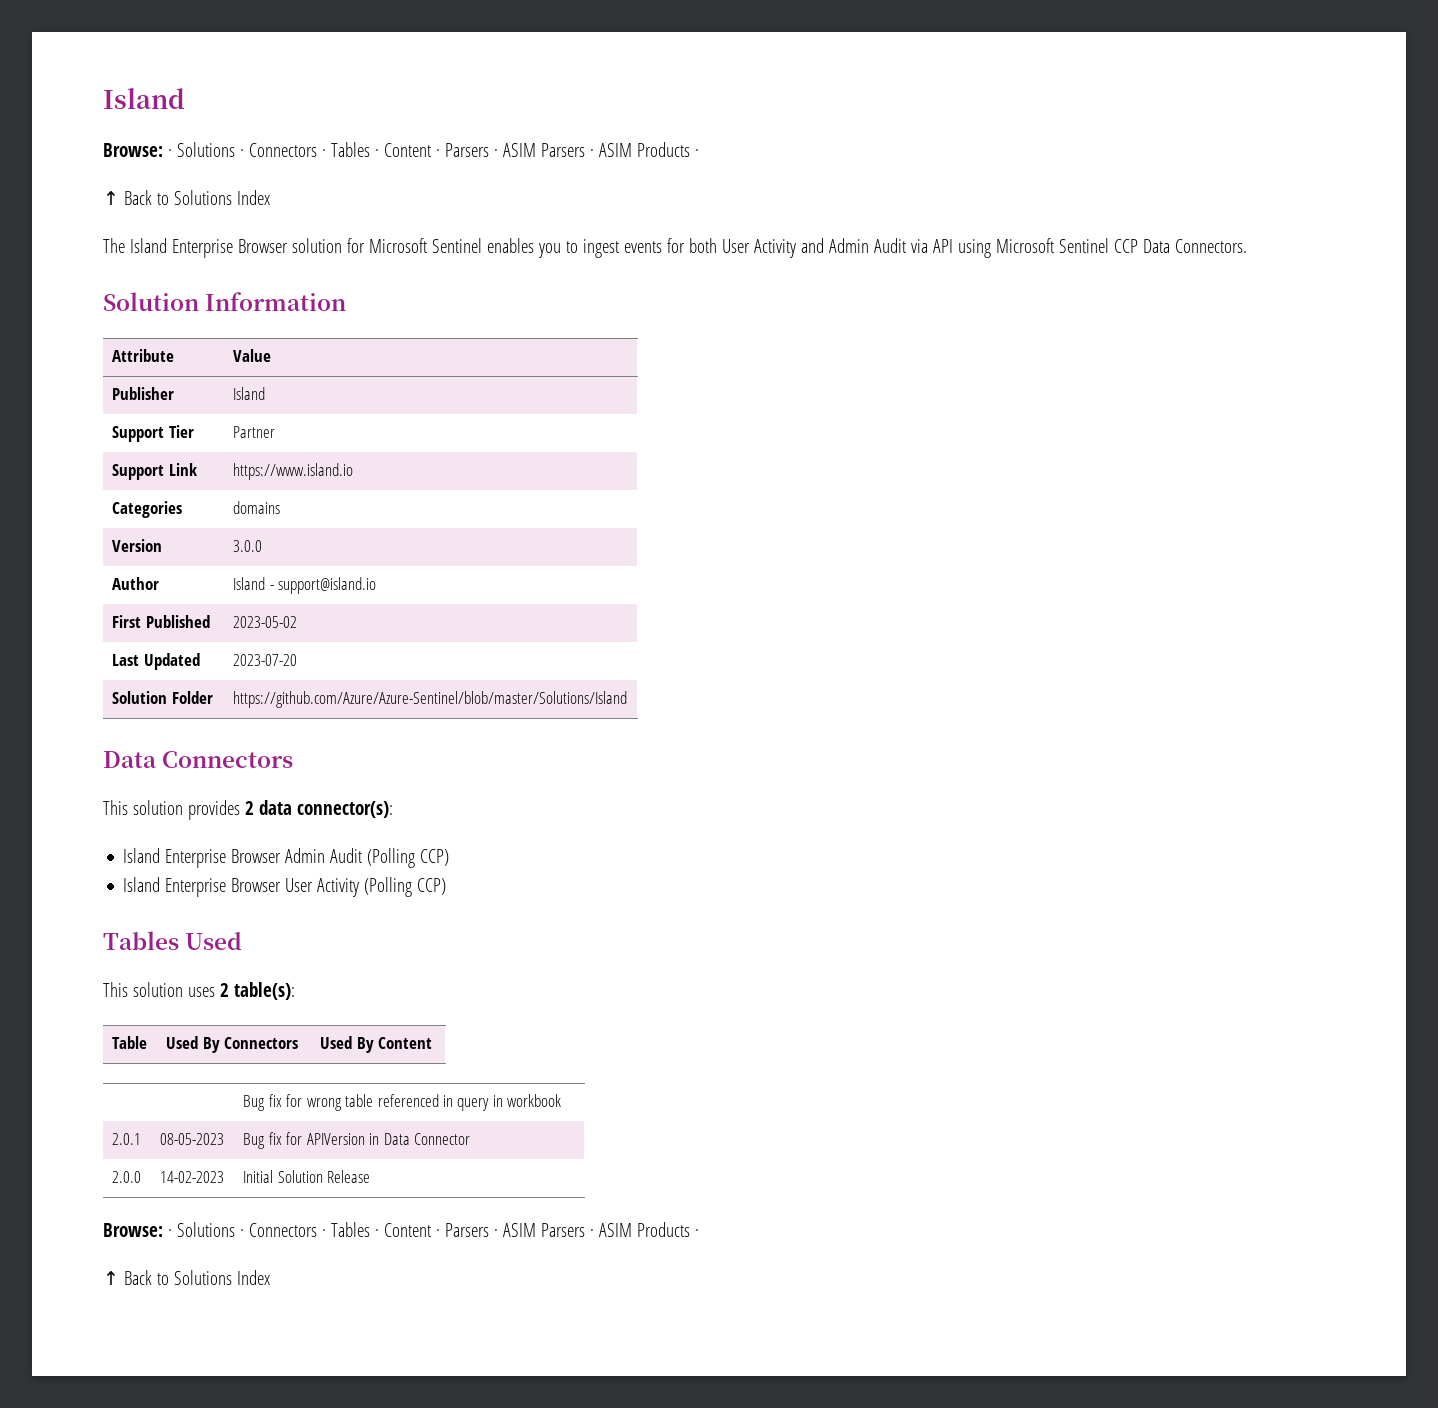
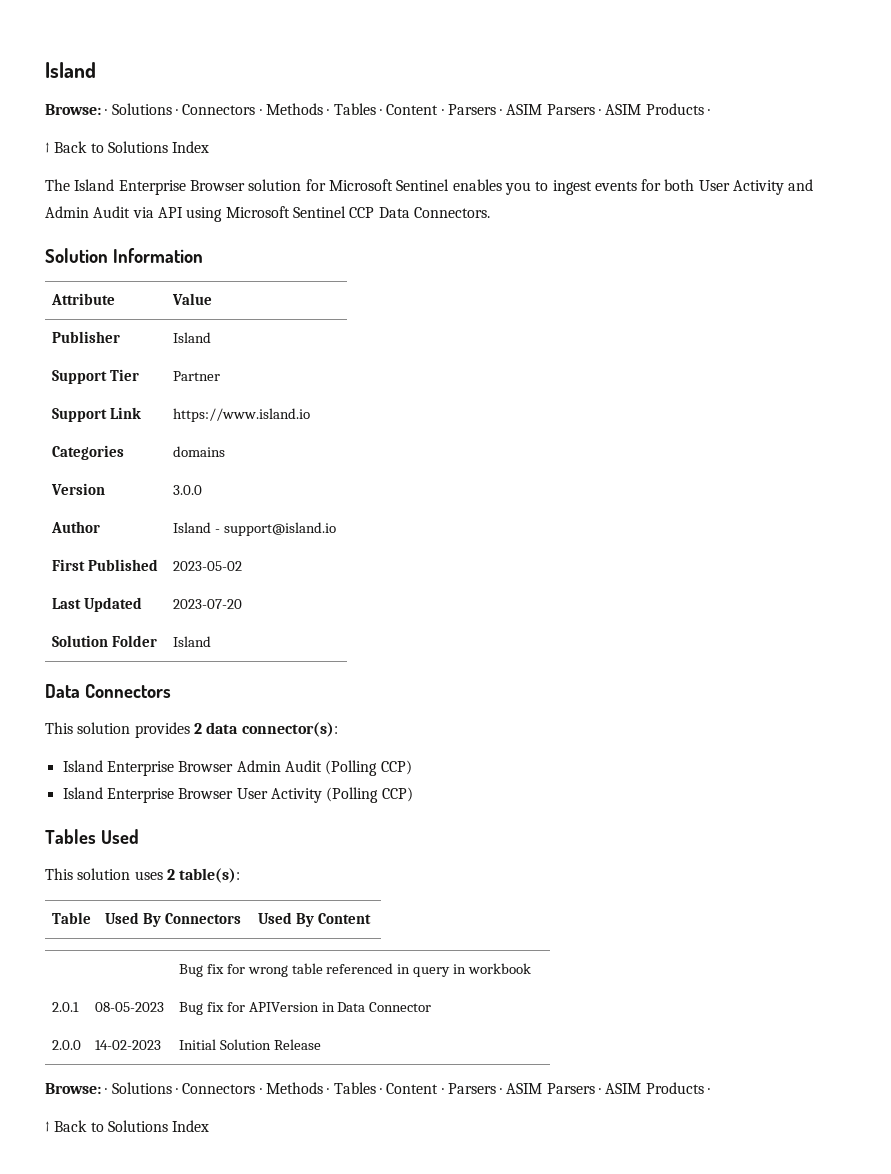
(326, 153) none -> [265,103,330,115] Methods ·
[233,691,628,708] https://github.com/Azure/Azure-Sentinel/blob/master/Solutions/Island -> [172,636,211,647] Island
(326, 1233) none -> [265,1082,330,1094] Methods ·

